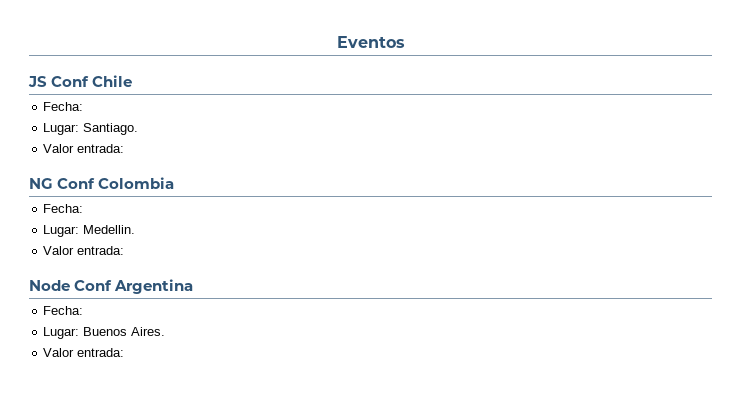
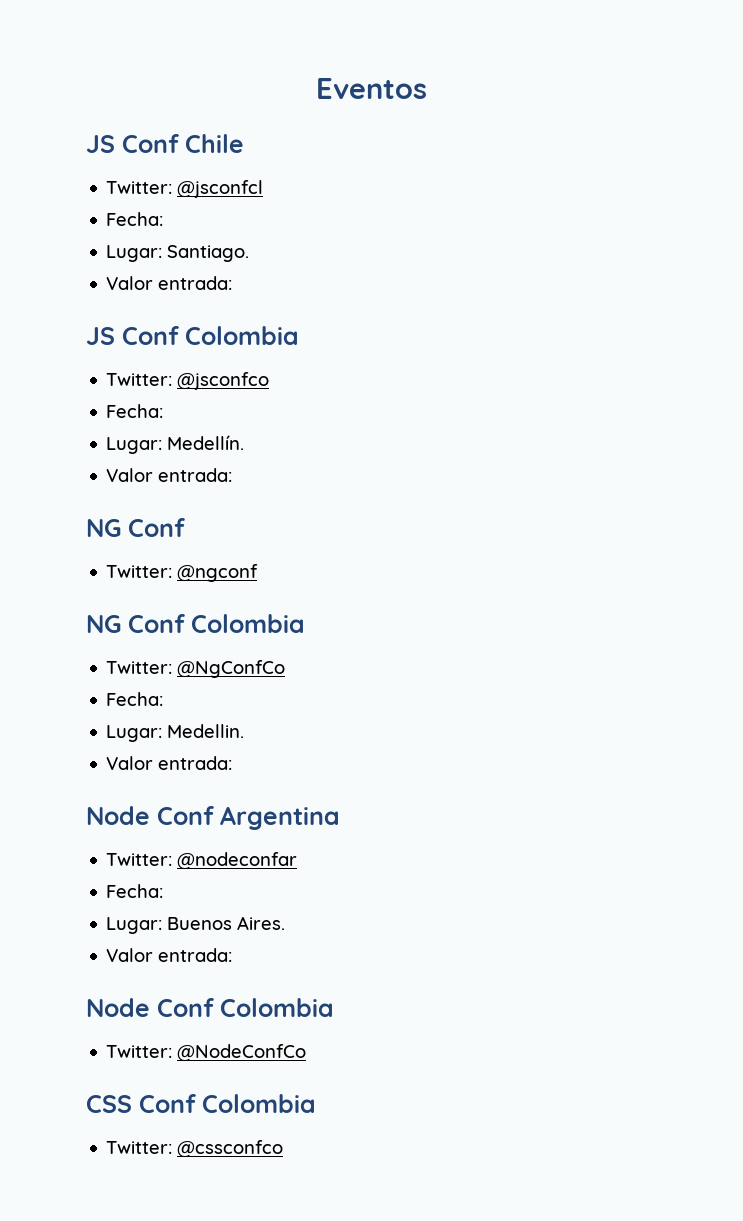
(133, 81) none -> [106,180,264,198] // Twitter: @jsconfcl
(125, 148) none -> [86,326,299,345] [106,372,270,390] [106,404,164,418] [106,435,245,454] [106,468,233,482] [86,518,185,537] [106,564,259,582] // JS Conf Colombia // Twitter: @jsconfco // Fecha: // Lugar: Medellín. // Valor entrada: // NG Conf // Twitter: @ngconf
(175, 183) none -> [106,660,286,678] // Twitter: @NgConfCo
(194, 286) none -> [106,852,298,869] // Twitter: @nodeconfar
(125, 352) none -> [86,998,334,1017] [106,1044,307,1061] [86,1094,316,1113] [106,1140,284,1157] // Node Conf Colombia // Twitter: @NodeConfCo // CSS Conf Colombia // Twitter: @cssconfco

